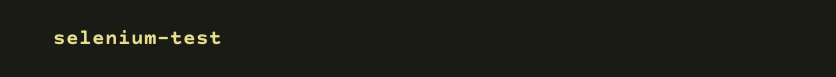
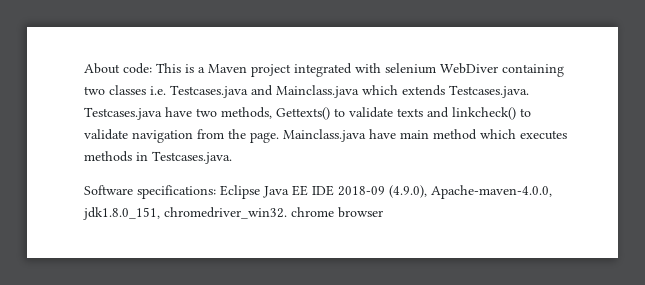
[53,30,222,45] selenium-test -> [84,63,564,77] [84,85,529,98] [84,107,531,120] [84,129,567,143] [84,151,232,164] [84,185,552,199] [83,207,383,220] About code: This is a Maven project integrated with selenium WebDiver containing two classes i.e. Testcases.java and Mainclass.java which extends Testcases.java. Testcases.java have two methods, Gettexts() to validate texts and linkcheck() to validate navigation from the page. Mainclass.java have main method which executes methods in Testcases.java. // Software specifications: Eclipse Java EE IDE 2018-09 (4.9.0), Apache-maven-4.0.0, jdk1.8.0_151, chromedriver_win32. chrome browser

